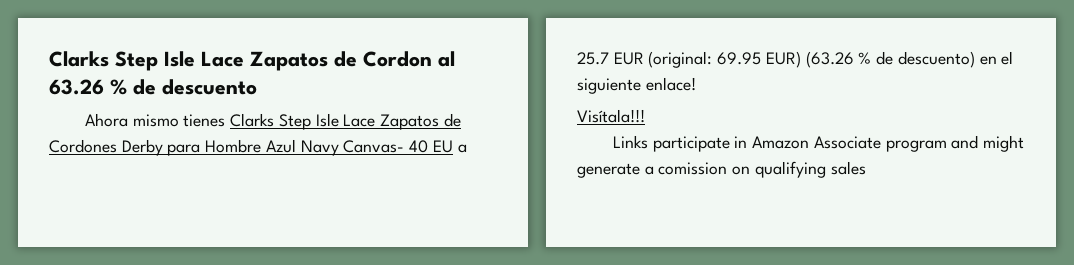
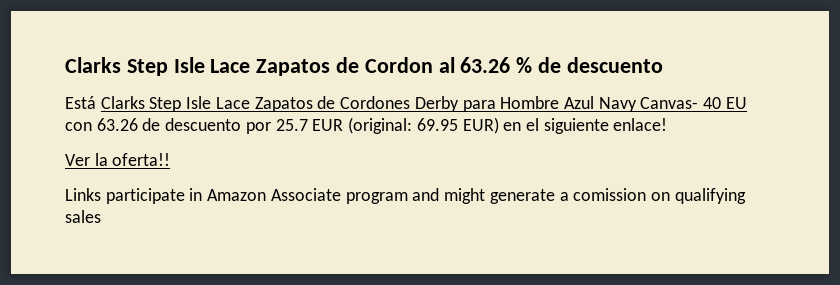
[85,113,226,127] Ahora mismo tienes -> [65,96,96,109] Está
[457,144,467,153] a -> [65,118,271,134] con 63.26 de descuento por
[805,51,975,68] (63.26 % de descuento) -> (499, 125) none
[577,109,645,123] Visítala!!! -> [65,153,171,166] Ver la oferta!!

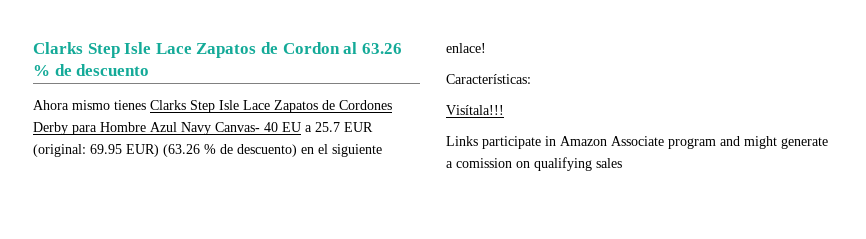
[65,96,96,109] Está -> [33,100,146,110] Ahora mismo tienes
[65,118,271,134] con 63.26 de descuento por -> [305,125,312,132] a
(499, 125) none -> [163,144,297,157] (63.26 % de descuento)
[65,153,171,166] Ver la oferta!! -> [446,74,531,84] [446,105,504,115] Características: // Visítala!!!

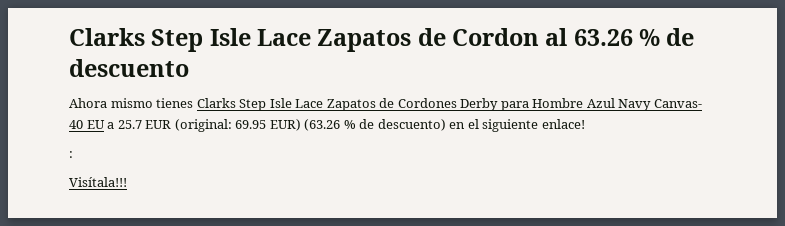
[446,74,531,84] Características: -> [69,151,73,158] :
[446,136,828,149] [446,157,622,171] // Links participate in Amazon Associate program and might generate a comission on qualifying sales -> (127, 182) none

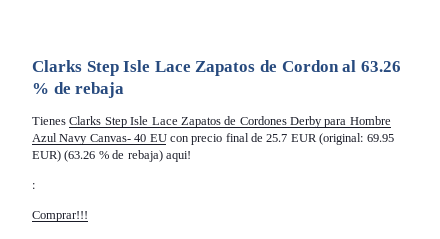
[69,59,189,77] [69,98,194,108] descuento // Ahora mismo tienes -> [75,82,125,98] [32,117,66,125] rebaja // Tienes
[107,122,115,129] a -> [169,133,263,145] con precio final de
[377,119,585,132] descuento) en el siguiente enlace! -> [127,150,191,162] rebaja) aqui!
[69,177,127,187] Visítala!!! -> [32,211,88,222] Comprar!!!

